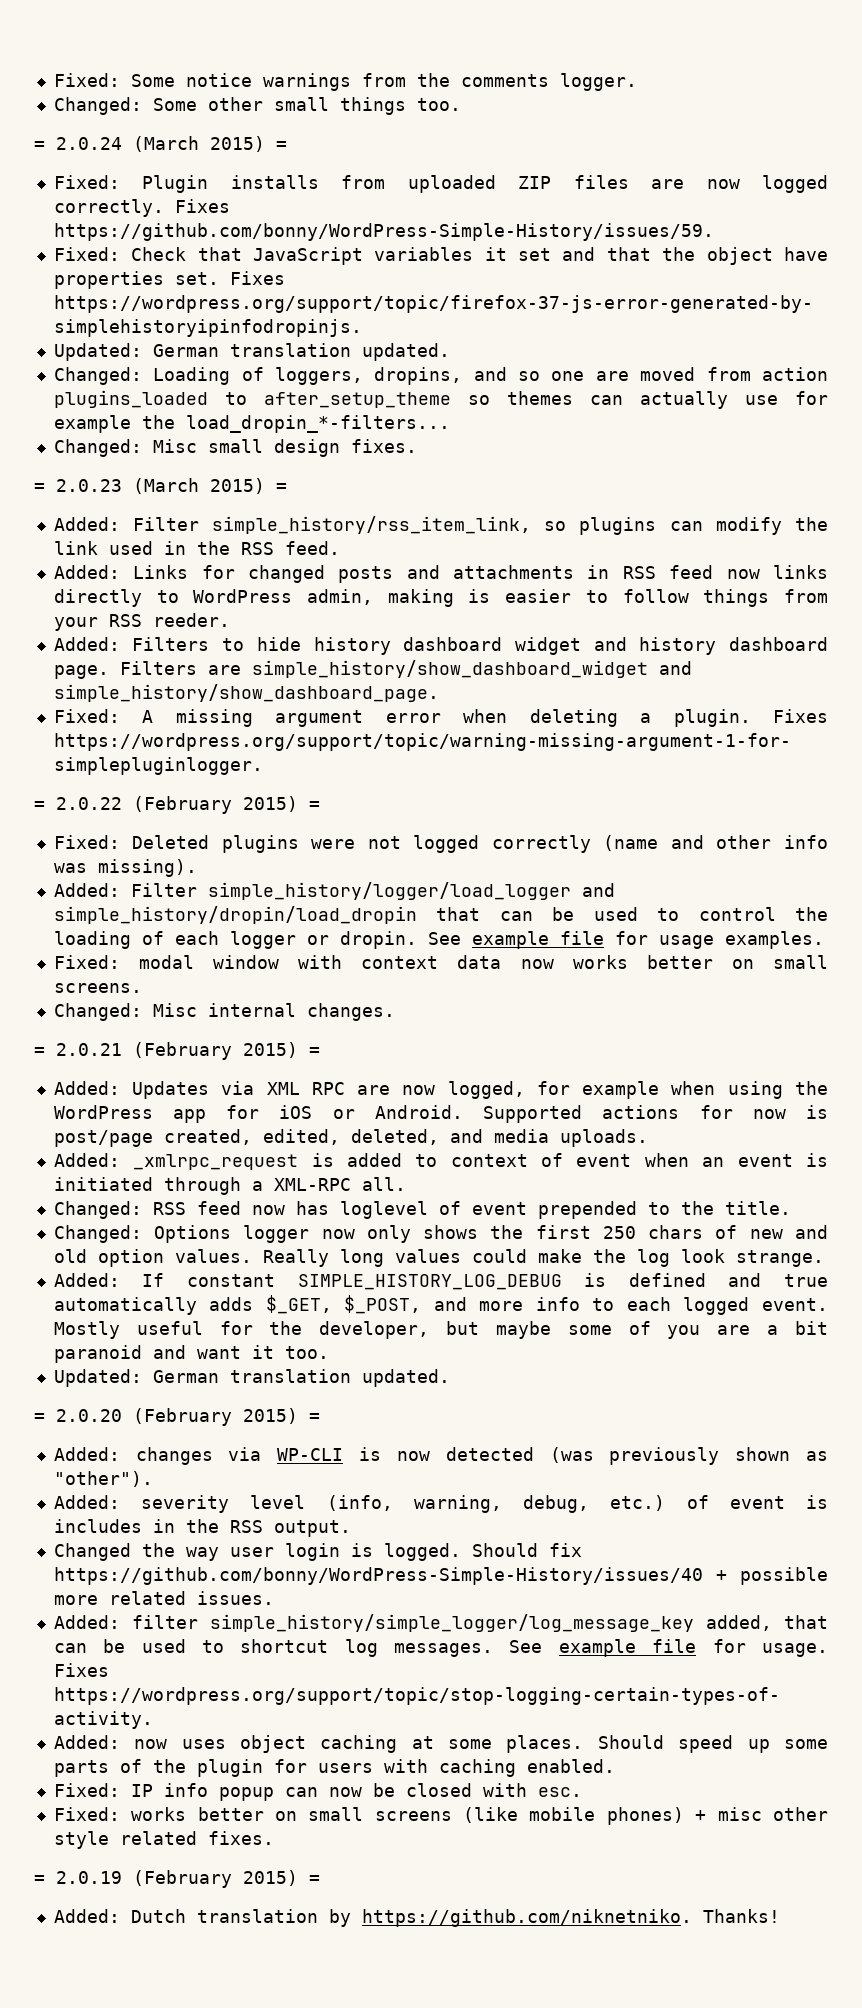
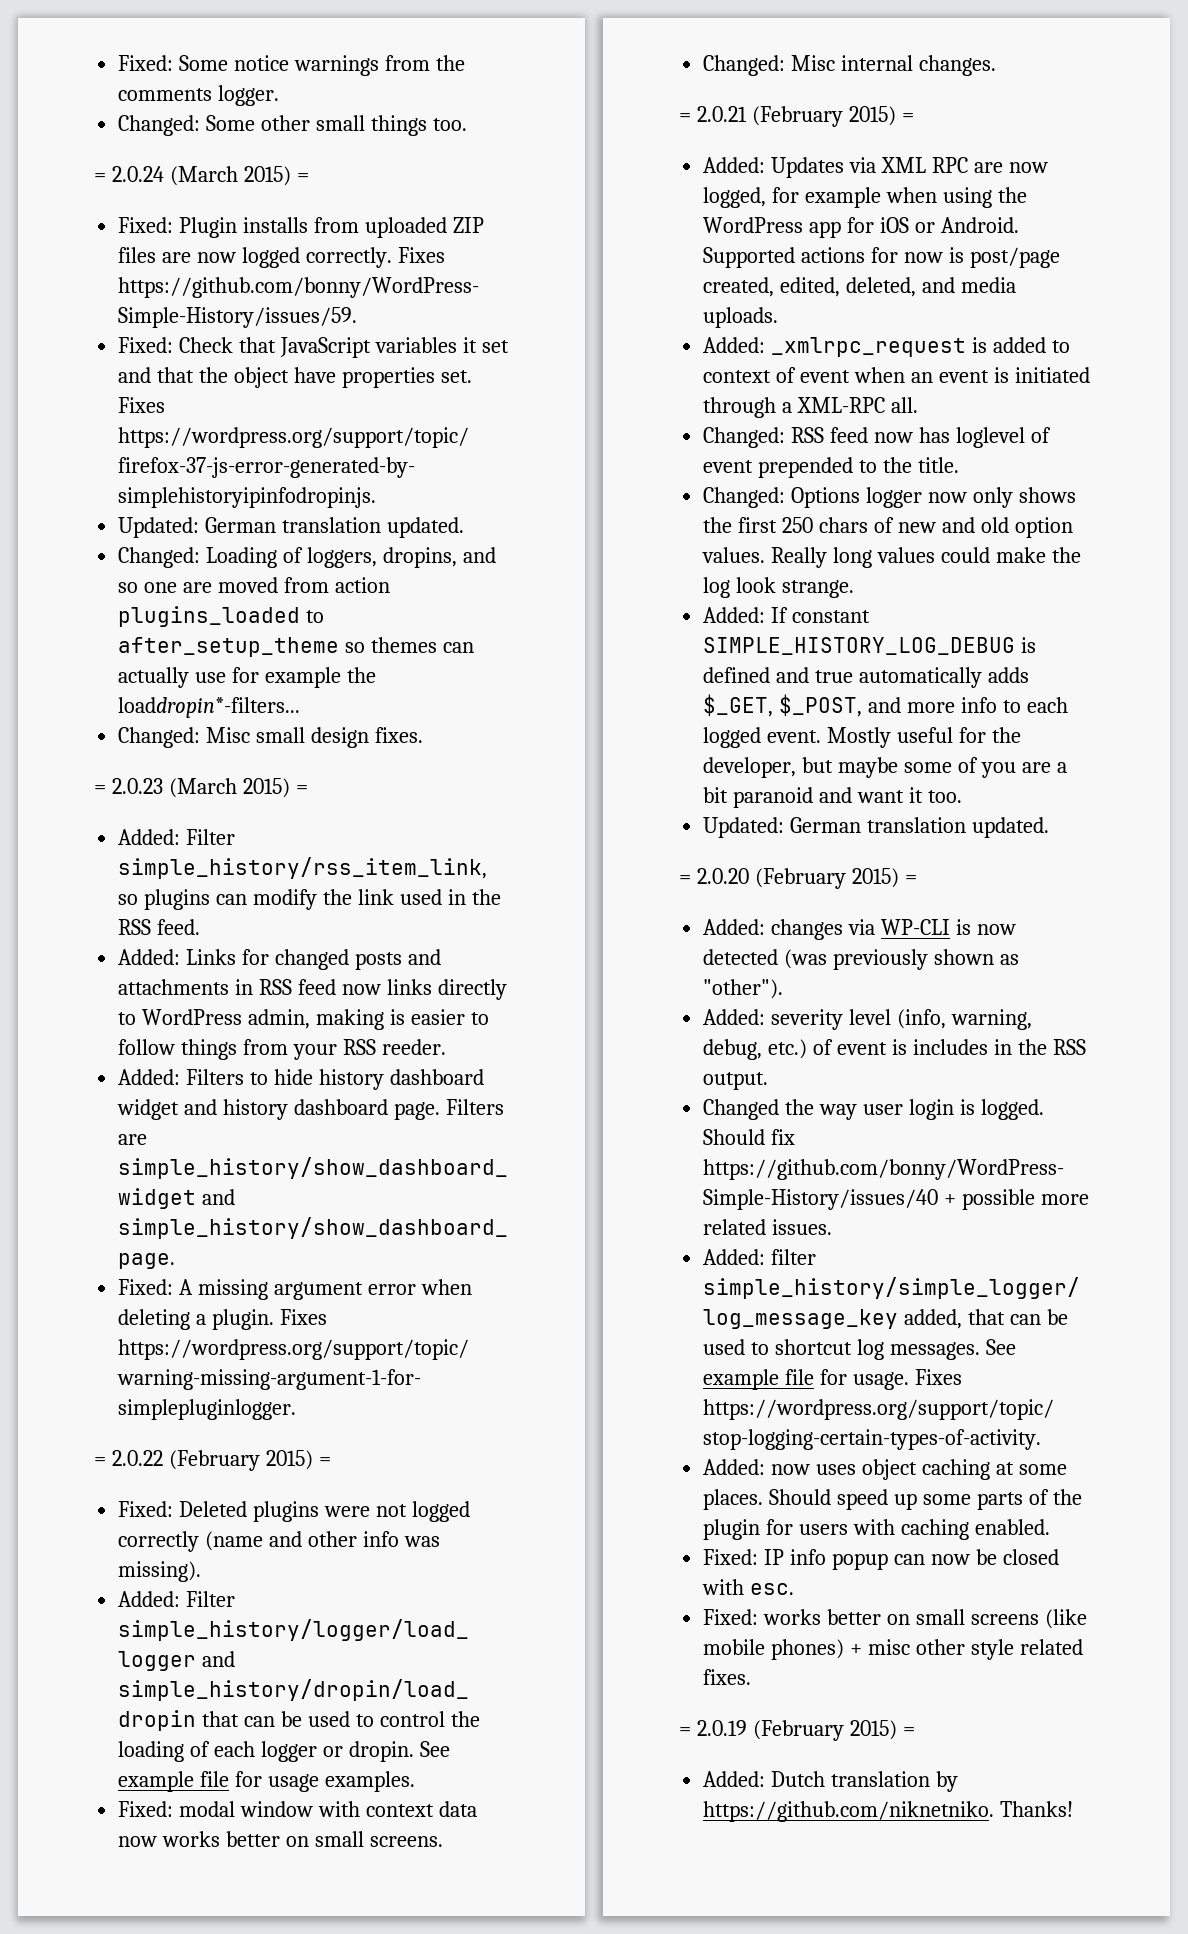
[185,415,450,433] load_dropin_*-filters... -> [118,697,301,718] loaddropin*-filters...

